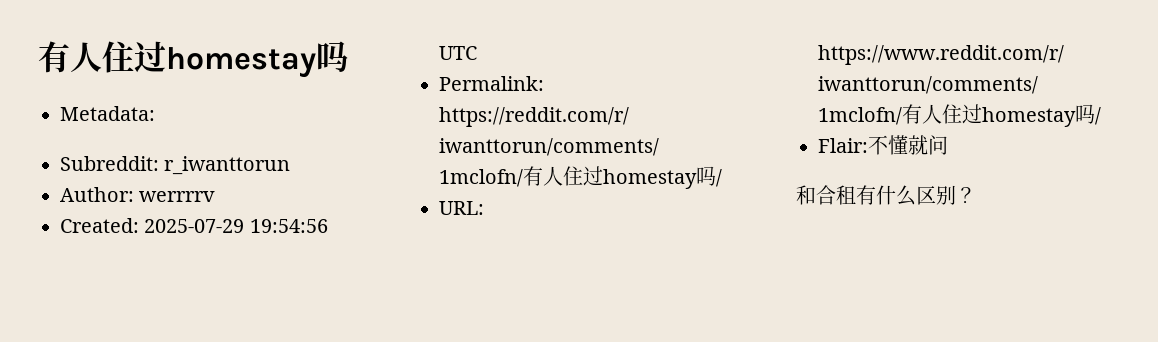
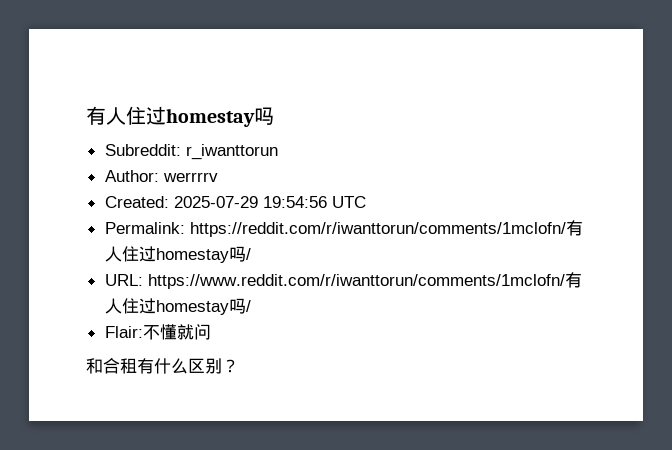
[38,41,348,78] [60,106,155,121] 有人住过homestay吗 // Metadata: -> [86,106,274,127] 有人住过homestay吗

